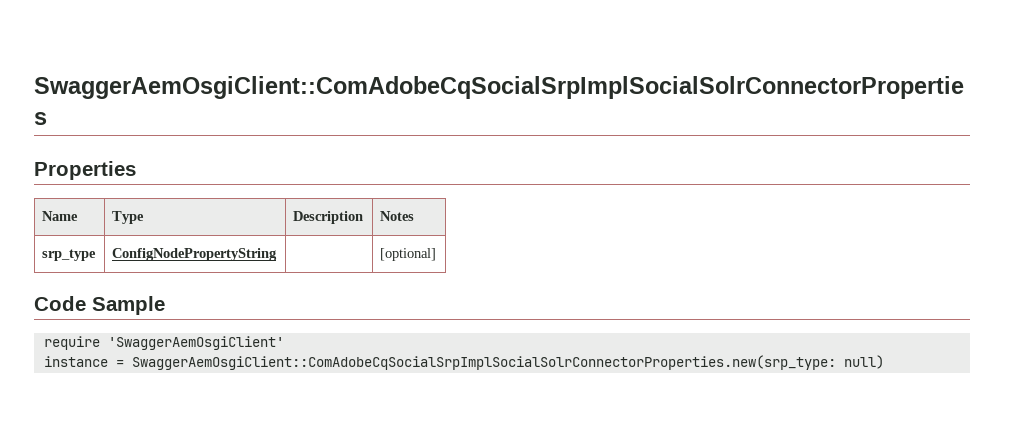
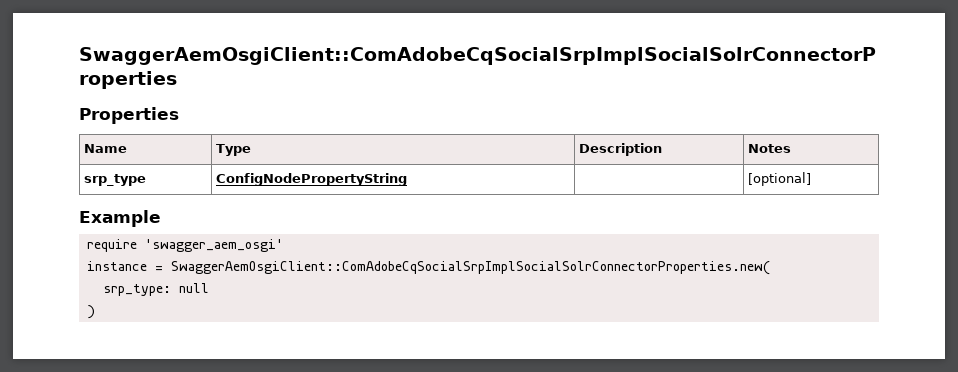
[34,296,165,315] Code Sample -> [79,210,161,227] Example
[107,336,284,350] 'SwaggerAemOsgiClient' -> [144,239,283,252] 'swagger_aem_osgi'
[131,355,884,370] SwaggerAemOsgiClient::ComAdobeCqSocialSrpImplSocialSolrConnectorProperties.new(srp_type: null) -> [170,261,770,275] [102,283,209,296] [86,305,95,319] SwaggerAemOsgiClient::ComAdobeCqSocialSrpImplSocialSolrConnectorProperties.new( // srp_type: null // )

